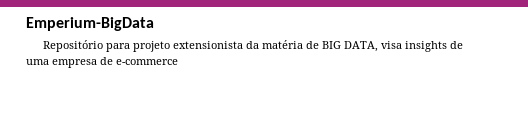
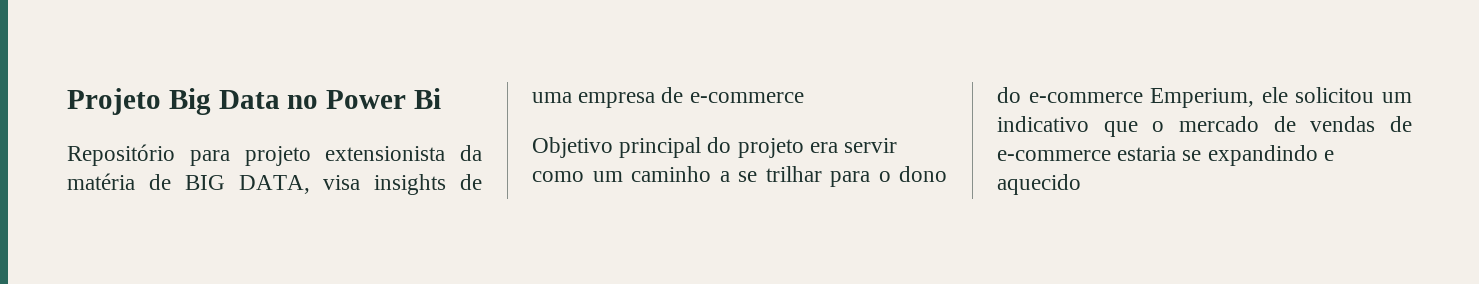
[26,17,154,31] Emperium-BigData -> [67,88,442,115] Projeto Big Data no Power Bi
(178, 62) none -> [532,137,898,158] [532,166,947,187] [997,87,1412,108] [997,116,1412,137] [997,145,1334,166] [997,174,1081,195] // Objetivo principal do projeto era servir como um caminho a se trilhar para o dono do e-commerce Emperium, ele solicitou um indicativo que o mercado de vendas de e-commerce estaria se expandindo e aquecido

